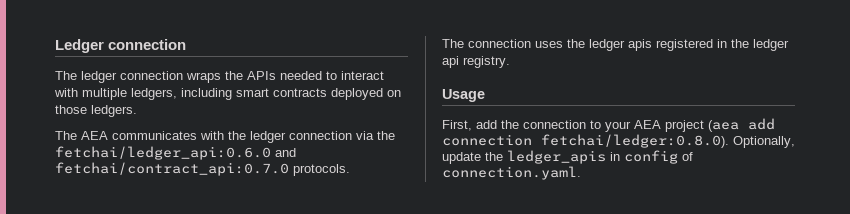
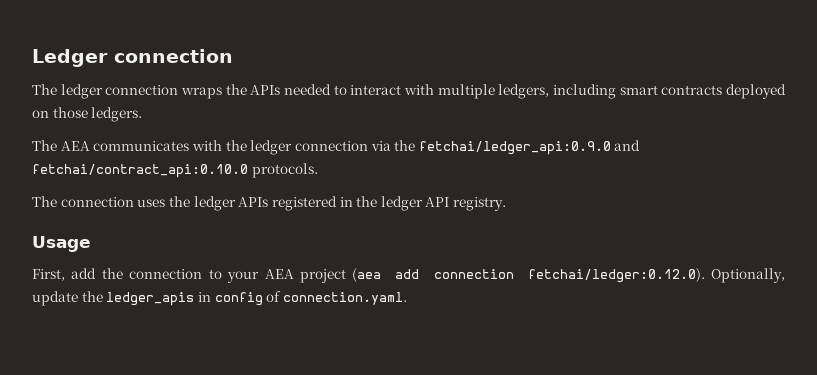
[55,146,296,160] [55,162,289,176] fetchai/ledger_api:0.6.0 and fetchai/contract_api:0.7.0 -> [418,140,641,155] [32,164,248,178] fetchai/ledger_api:0.9.0 and fetchai/contract_api:0.10.0
[628,39,652,51] apis -> [238,197,269,207] APIs
[442,56,459,68] api -> [425,197,450,207] API
[541,134,729,148] fetchai/ledger:0.8.0). -> [527,268,705,283] fetchai/ledger:0.12.0).

